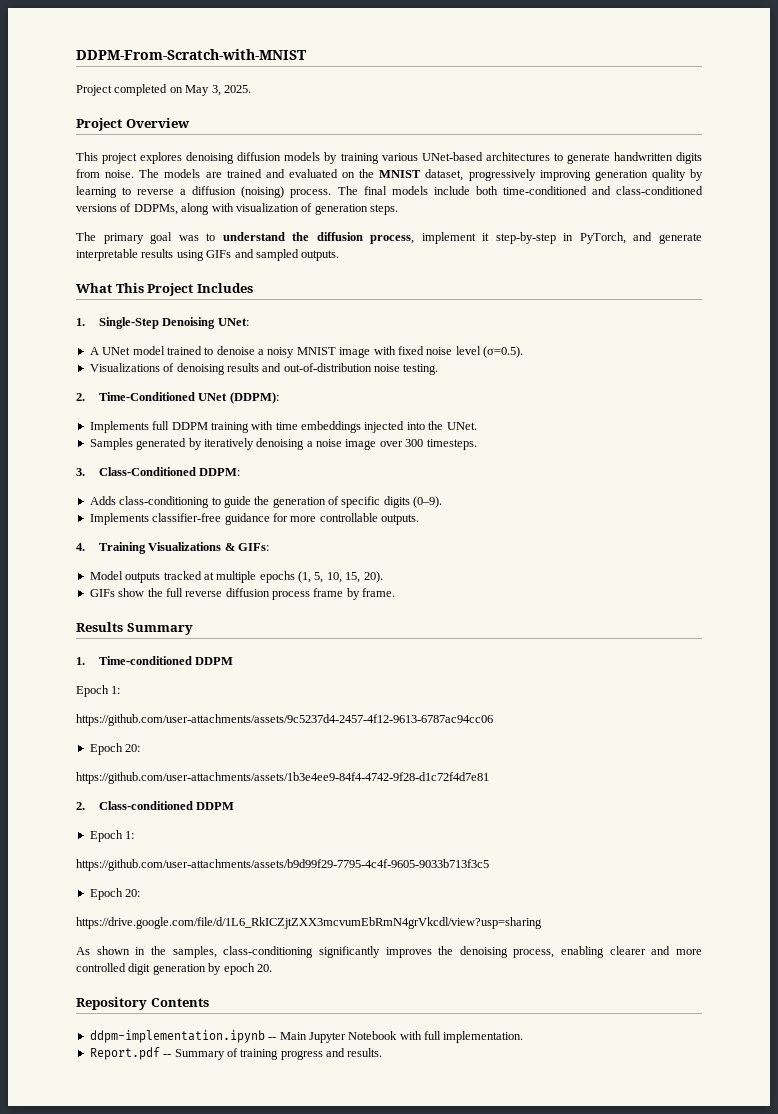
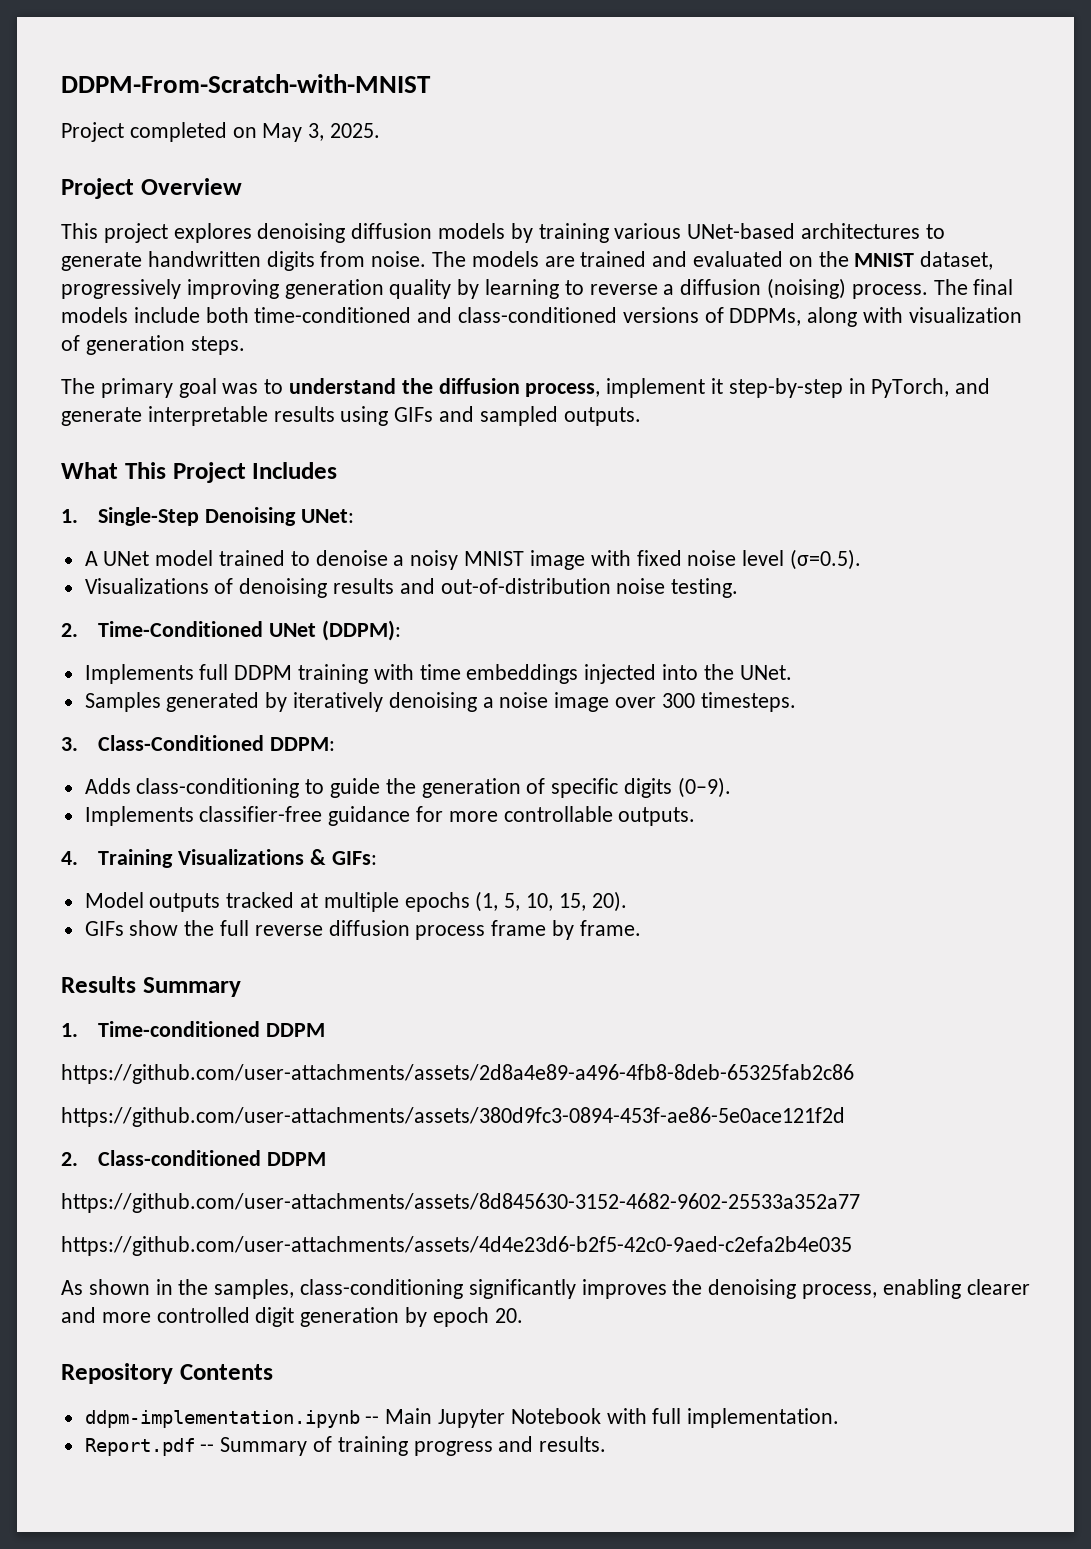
[76,685,121,697] [76,714,493,726] [89,743,141,755] [76,772,489,784] [76,801,235,810] [89,830,135,842] [76,859,489,871] [89,888,141,900] [76,917,542,929] Epoch 1: // https://github.com/user-attachments/assets/9c5237d4-2457-4f12-9613-6787ac94cc06 // Epoch 20: // https://github.com/user-attachments/assets/1b3e4ee9-84f4-4742-9f28-d1c72f4d7e81 // 2. Class-conditioned DDPM // Epoch 1: // https://github.com/user-attachments/assets/b9d99f29-7795-4c4f-9605-9033b713f3c5 // Epoch 20: // https://drive.google.com/file/d/1L6_RkICZjtZXX3mcvumEbRmN4grVkcdl/view?usp=sharing -> [61,1064,854,1084] [61,1107,845,1127] [61,1150,326,1166] [61,1193,860,1213] [61,1236,852,1256] https://github.com/user-attachments/assets/2d8a4e89-a496-4fb8-8deb-65325fab2c86 // https://github.com/user-attachments/assets/380d9fc3-0894-453f-ae86-5e0ace121f2d // 2. Class-conditioned DDPM // https://github.com/user-attachments/assets/8d845630-3152-4682-9602-25533a352a77 // https://github.com/user-attachments/assets/4d4e23d6-b2f5-42c0-9aed-c2efa2b4e035

